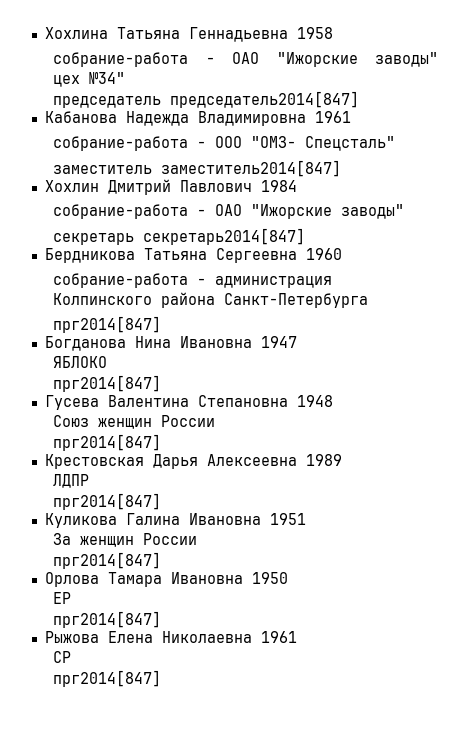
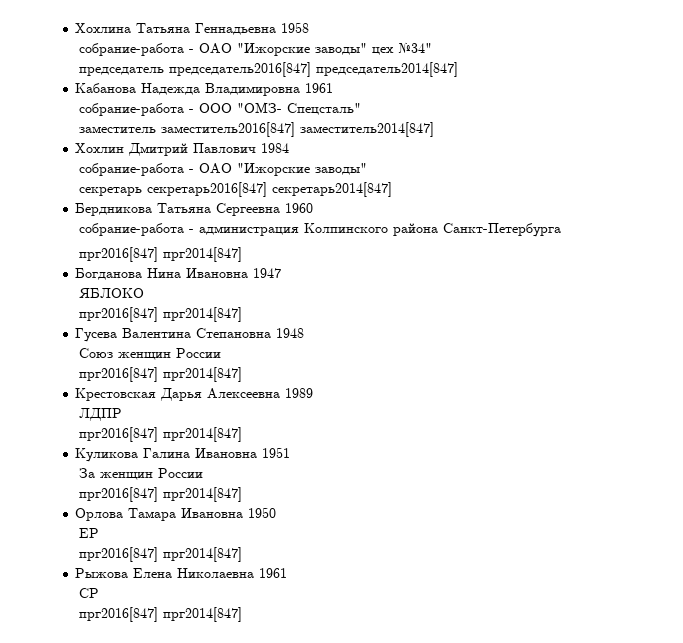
(162, 102) none -> [169,62,312,77] председатель2016[847]
(153, 169) none -> [161,122,296,137] заместитель2016[847]
(135, 239) none -> [147,182,268,197] секретарь2016[847]
(369, 300) none -> [79,247,159,262] прг2016[847]
(108, 362) none -> [79,307,159,322] прг2016[847]
(216, 421) none -> [79,367,159,382] прг2016[847]
(90, 481) none -> [79,427,159,442] прг2016[847]
(198, 539) none -> [79,487,159,502] прг2016[847]
(72, 598) none -> [79,547,159,562] прг2016[847]
(72, 657) none -> [79,607,159,622] прг2016[847]

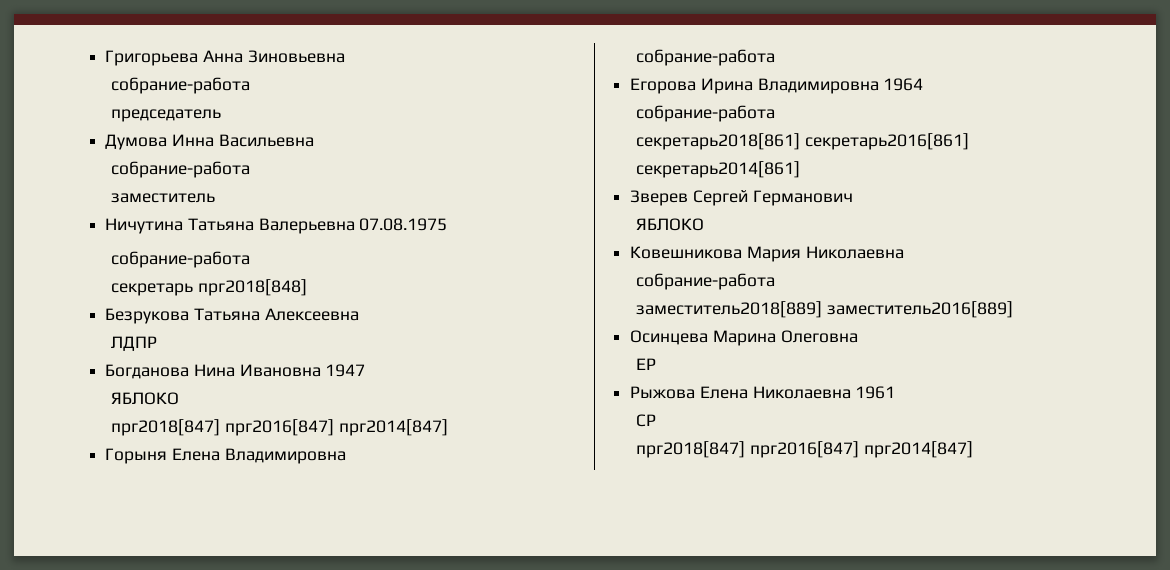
[75,22,310,35] [79,42,433,56] [79,62,459,77] [75,83,334,96] [79,102,362,116] [79,122,435,137] [75,143,290,156] [79,163,368,176] [79,182,393,197] [75,203,314,216] [79,223,562,237] [79,247,243,262] Хохлина Татьяна Геннадьевна 1958 // собрание-работа - ОАО "Ижорские заводы" цех №34" // председатель председатель2016[847] председатель2014[847] // Кабанова Надежда Владимировна 1961 // собрание-работа - ООО "ОМЗ- Спецсталь" // заместитель заместитель2016[847] заместитель2014[847] // Хохлин Дмитрий Павлович 1984 // собрание-работа - ОАО "Ижорские заводы" // секретарь секретарь2016[847] секретарь2014[847] // Бердникова Татьяна Сергеевна 1960 // собрание-работа - администрация Колпинского района Санкт-Петербурга // прг2016[847] прг2014[847] -> [105,50,345,66] [111,77,251,94] [111,109,222,122] [105,134,314,150] [111,161,251,178] [111,193,216,203] [105,218,448,234] [111,251,251,268] [111,279,307,296] [105,308,359,324] [111,336,158,351] Григорьева Анна Зиновьевна // собрание-работа // председатель // Думова Инна Васильевна // собрание-работа // заместитель // Ничутина Татьяна Валерьевна 07.08.1975 // собрание-работа // секретарь прг2018[848] // Безрукова Татьяна Алексеевна // ЛДПР
[79,307,243,322] [75,328,305,342] [79,348,222,360] [79,367,243,382] [75,388,314,401] [79,408,123,421] [79,427,243,442] [75,447,291,462] [79,468,204,480] [79,487,243,502] [75,507,277,521] прг2016[847] прг2014[847] // Гусева Валентина Степановна 1948 // Союз женщин России // прг2016[847] прг2014[847] // Крестовская Дарья Алексеевна 1989 // ЛДПР // прг2016[847] прг2014[847] // Куликова Галина Ивановна 1951 // За женщин России // прг2016[847] прг2014[847] // Орлова Тамара Ивановна 1950 -> [111,419,448,436] [105,448,346,464] [636,49,776,66] [630,78,924,94] [636,105,776,122] [636,133,969,150] [636,161,801,178] [630,190,853,206] [636,218,705,231] [630,246,904,262] [636,273,776,290] [636,301,1013,318] [630,330,858,346] прг2018[847] прг2016[847] прг2014[847] // Горыня Елена Владимировна // собрание-работа // Егорова Ирина Владимировна 1964 // собрание-работа // секретарь2018[861] секретарь2016[861] секретарь2014[861] // Зверев Сергей Германович // ЯБЛОКО // Ковешникова Мария Николаевна // собрание-работа // заместитель2018[889] заместитель2016[889] // Осинцева Марина Олеговна
[79,547,243,562] // прг2016[847] прг2014[847] -> (657, 364) none
(100, 593) none -> [636,441,746,458] прг2018[847]

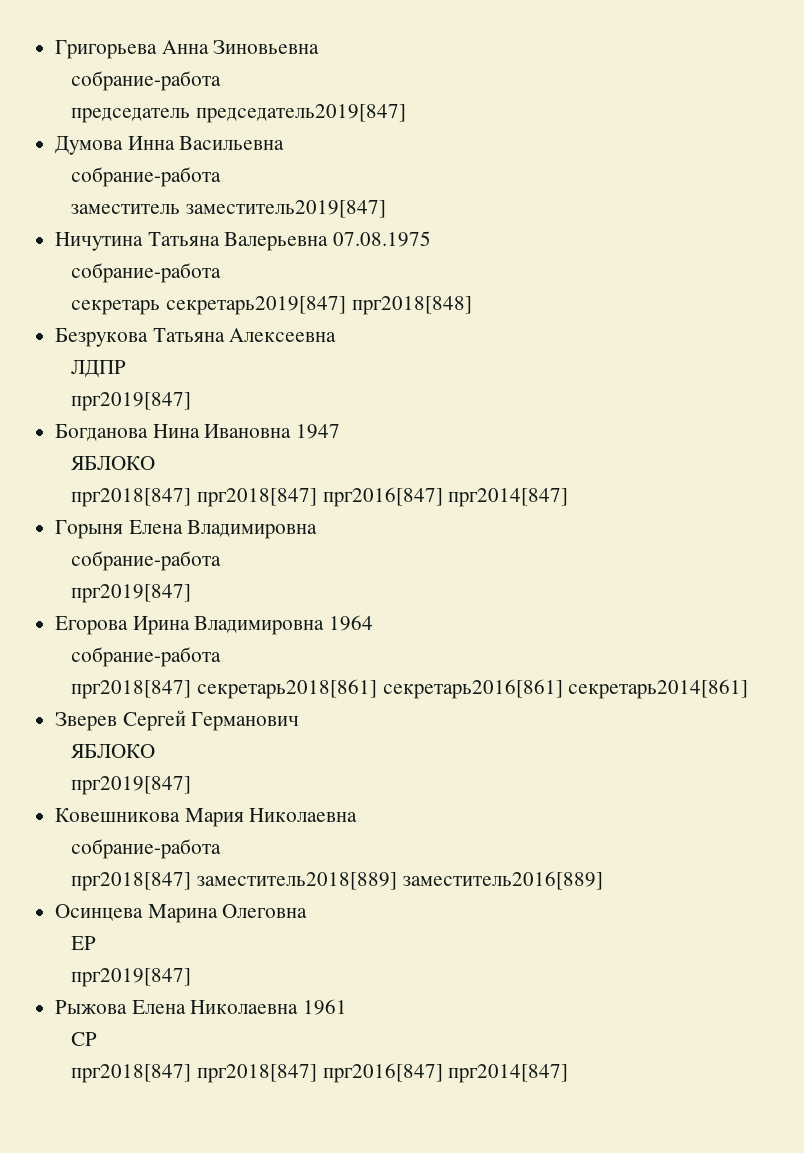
(222, 115) none -> [196,104,407,123] председатель2019[847]
(216, 198) none -> [186,200,387,218] заместитель2019[847]
(194, 289) none -> [166,296,347,315] секретарь2019[847]
(158, 343) none -> [71,392,192,411] // прг2019[847]
(221, 427) none -> [197,488,318,507] прг2018[847]
(776, 57) none -> [71,584,192,603] // прг2019[847]
(776, 113) none -> [71,680,192,699] прг2018[847]
(705, 224) none -> [71,776,192,795] // прг2019[847]
(776, 281) none -> [71,872,192,891] прг2018[847]
(657, 364) none -> [71,968,192,987] // прг2019[847]
(746, 449) none -> [197,1064,318,1083] прг2018[847]

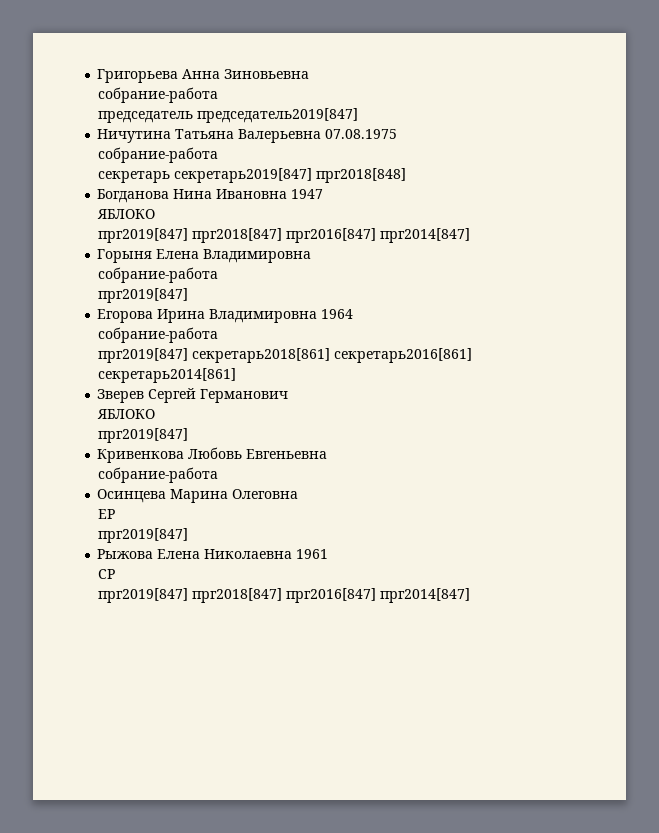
[55,136,285,155] [71,167,222,187] [71,200,387,218] // Думова Инна Васильевна // собрание-работа // заместитель заместитель2019[847] -> (359, 115) none
[55,328,337,347] [71,360,127,378] [71,392,192,411] // Безрукова Татьяна Алексеевна // ЛДПР // прг2019[847] -> (407, 175) none
[71,488,192,507] прг2018[847] -> [98,228,189,243] прг2019[847]
[71,680,192,699] прг2018[847] -> [98,348,189,363] прг2019[847]
[55,808,358,827] [71,839,222,859] [71,871,603,891] Ковешникова Мария Николаевна // собрание-работа // прг2018[847] заместитель2018[889] заместитель2016[889] -> [97,447,328,463] [98,467,219,483] Кривенкова Любовь Евгеньевна // собрание-работа
[71,1064,192,1083] прг2018[847] -> [98,588,189,603] прг2019[847]

